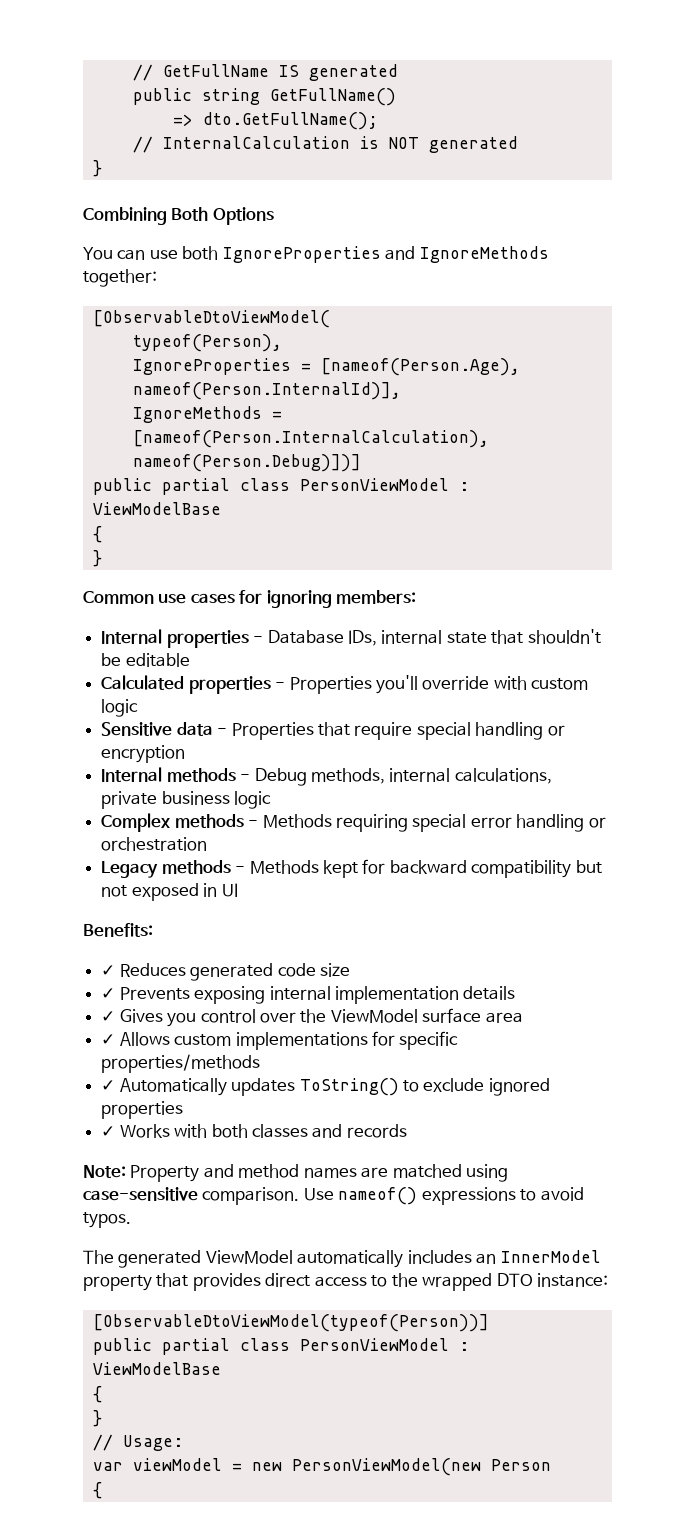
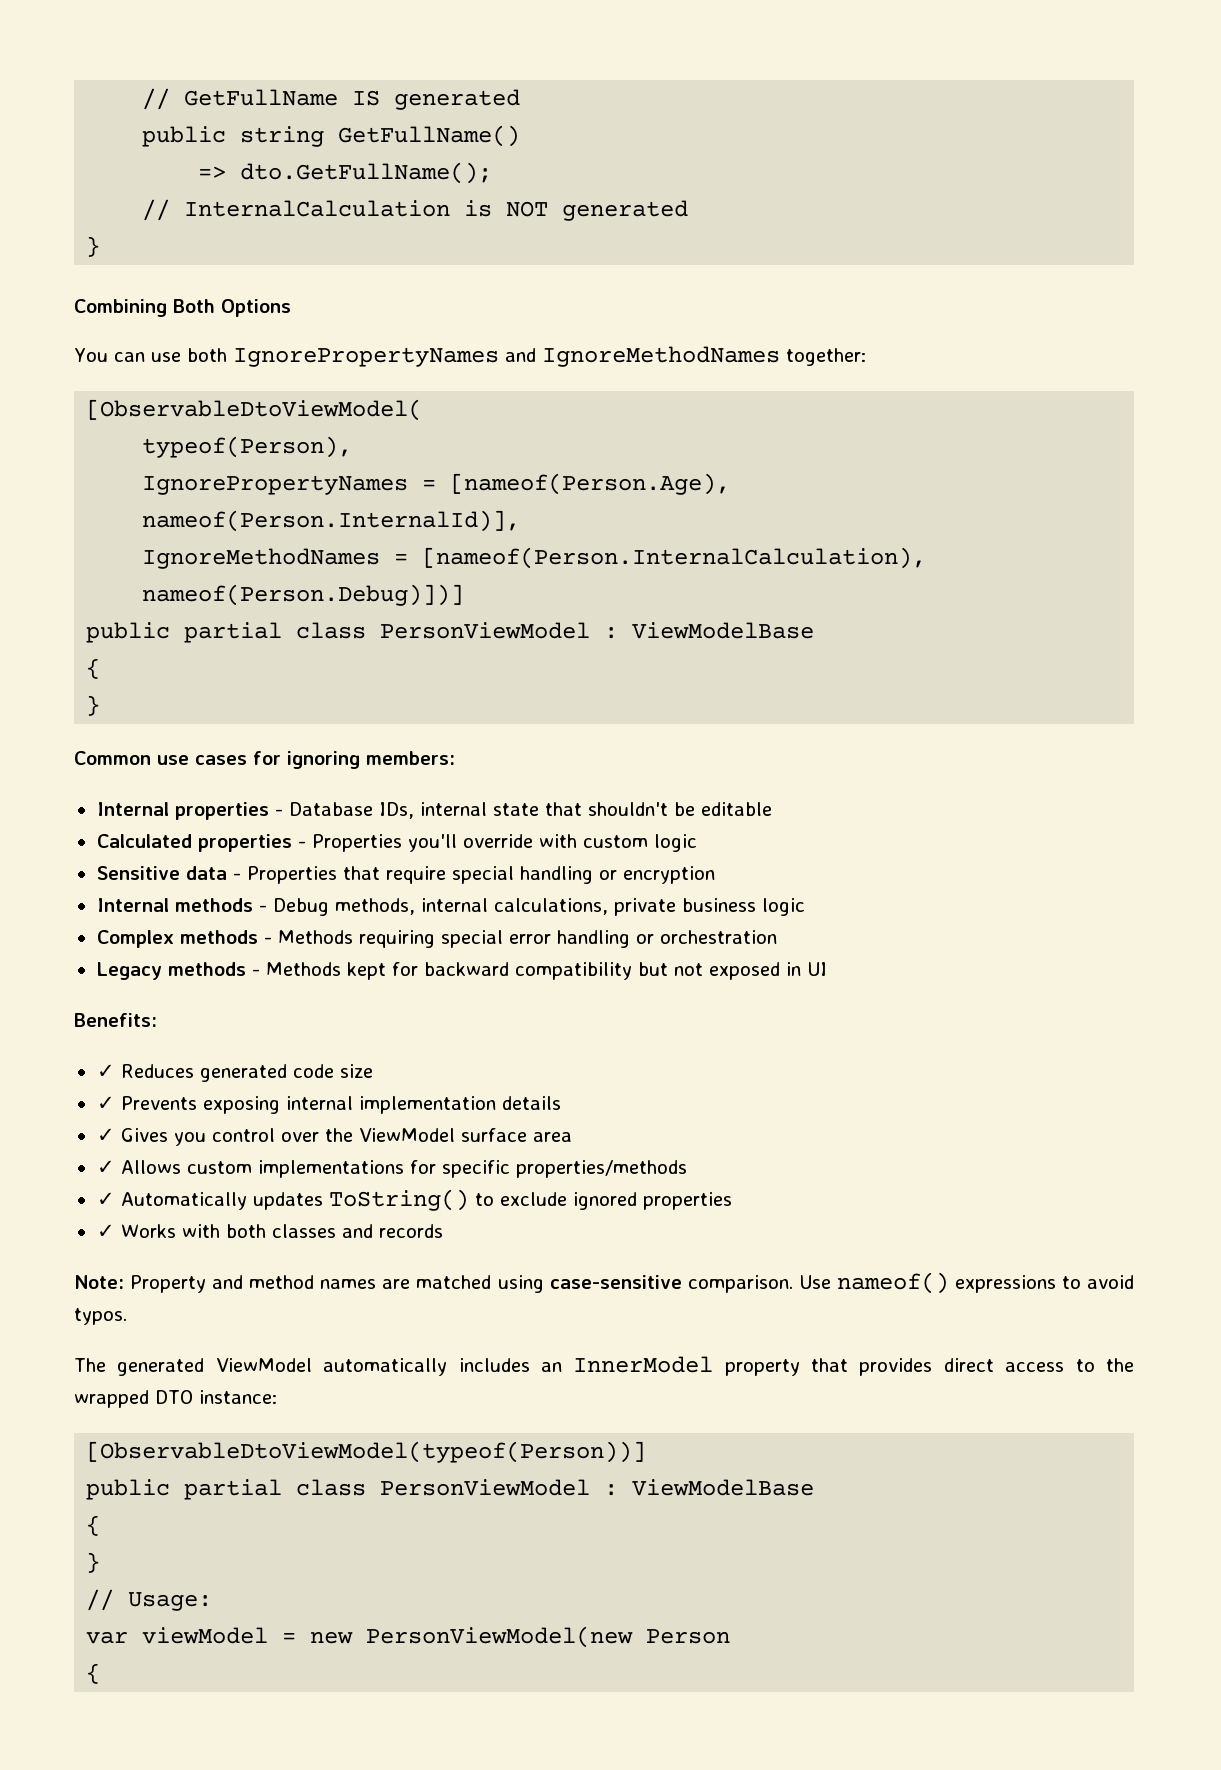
[222,246,549,263] IgnoreProperties and IgnoreMethods -> [232,346,780,367] IgnorePropertyNames and IgnoreMethodNames
[132,358,291,375] IgnoreProperties -> [142,475,409,495] IgnorePropertyNames
[132,406,262,423] IgnoreMethods -> [142,548,381,569] IgnoreMethodNames

